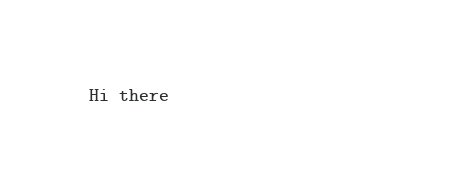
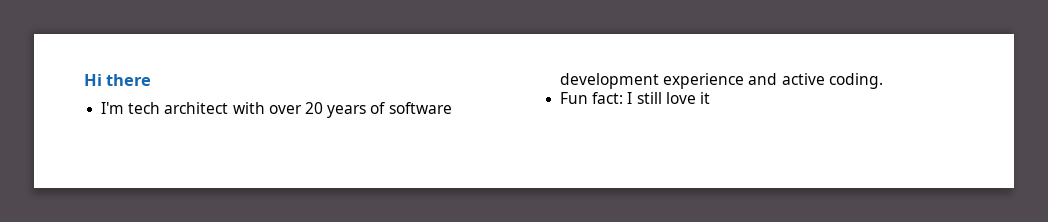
(169, 95) none -> [101,102,452,118] [560,73,883,89] [560,92,710,104] // I'm tech architect with over 20 years of software development experience and active coding. // Fun fact: I still love it

